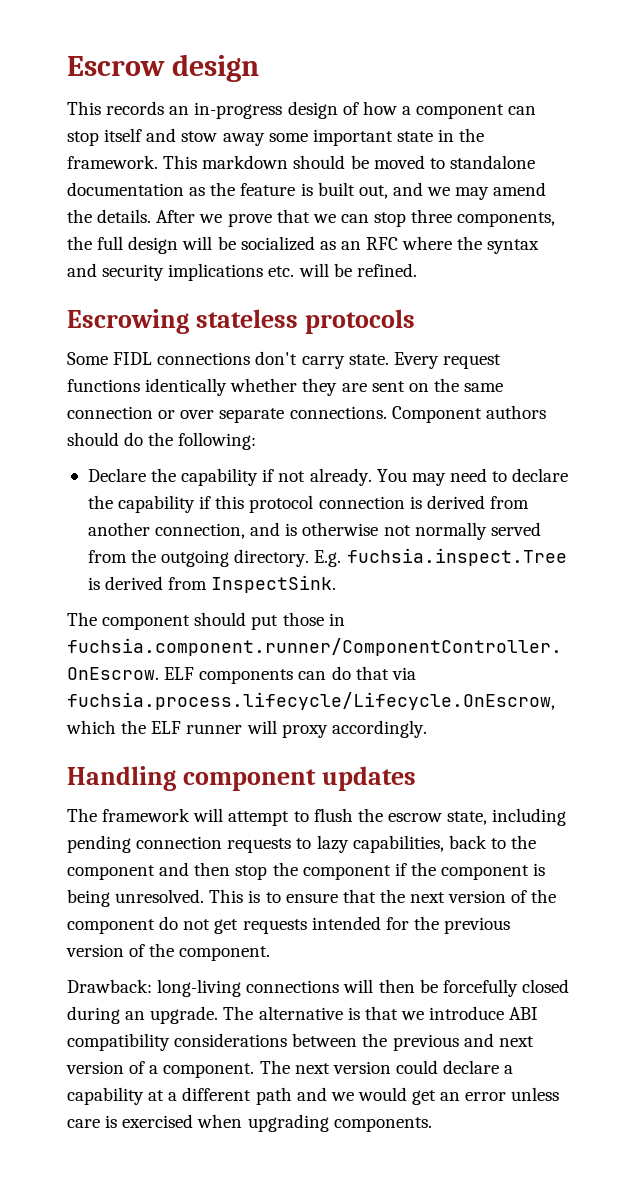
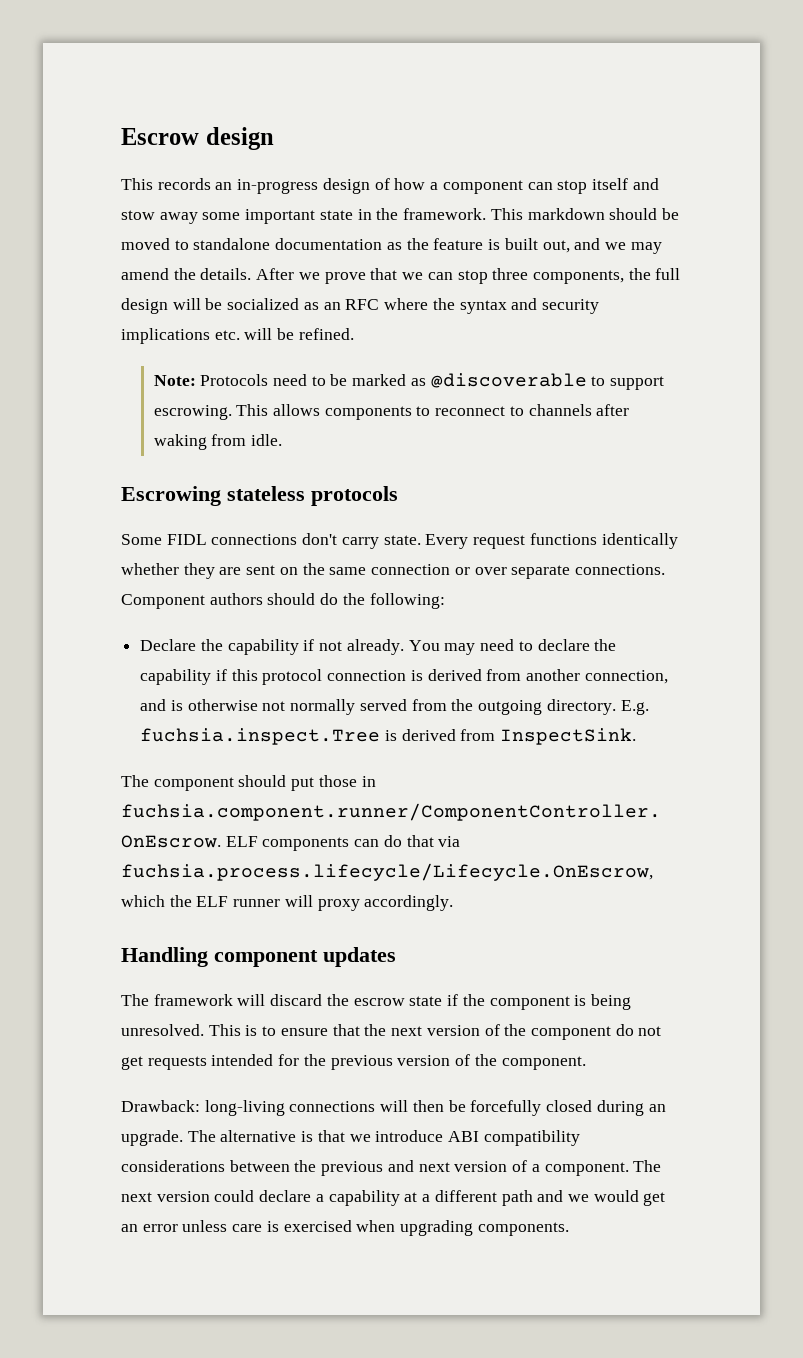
(417, 270) none -> [153,373,665,390] [153,404,630,420] [153,434,282,450] // Note: Protocols need to be marked as @discoverable to support escrowing. This allows components to reconnect to channels after waking from idle.
[228,808,567,826] [67,835,537,853] [67,862,391,880] attempt to flush the escrow state, including pending connection requests to lazy capabilities, back to the component and then stop the component -> [270,994,443,1006] discard the escrow state

